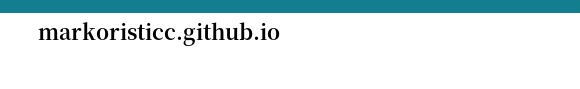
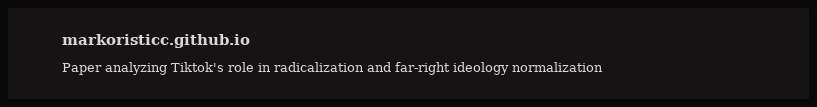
(280, 34) none -> [62,62,603,75] // Paper analyzing Tiktok's role in radicalization and far-right ideology normalization

